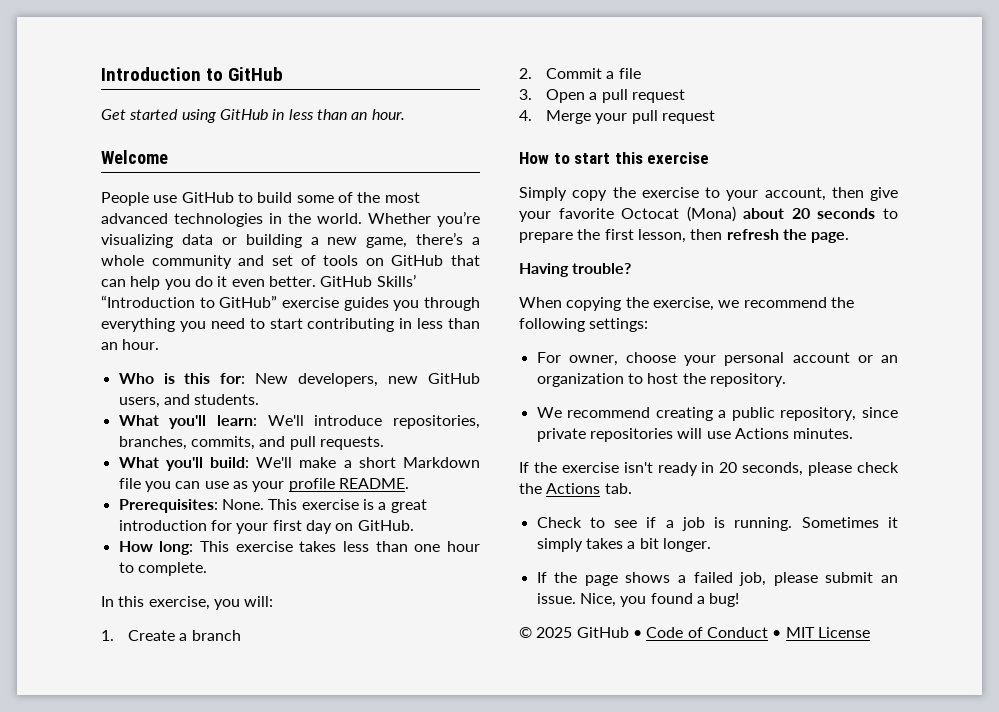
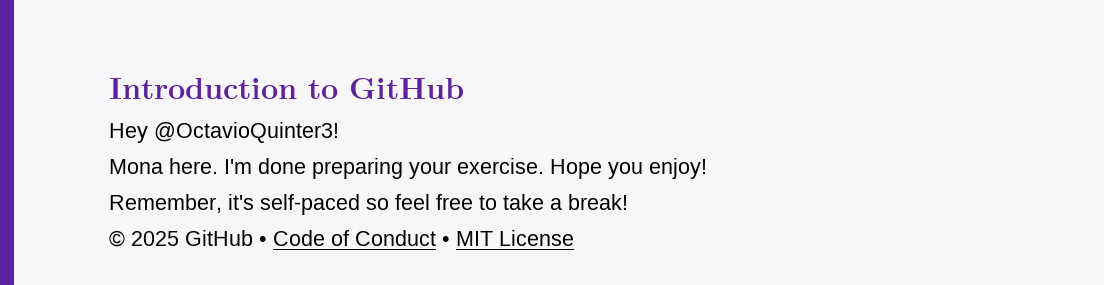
[101,109,405,123] [101,150,168,164] [101,192,420,206] [101,211,480,227] [101,232,480,248] [101,255,480,269] [101,274,416,290] [101,295,480,311] [101,318,480,332] [101,339,160,350] [118,373,480,387] [118,394,260,408] [118,415,481,429] [118,436,384,450] [118,457,480,471] [118,478,409,492] [118,499,427,513] [118,520,414,534] [118,541,481,555] [118,562,207,576] [101,596,274,610] [101,630,241,641] [519,68,641,79] [519,89,685,103] [519,110,715,124] [519,152,710,164] [519,187,898,201] [519,206,898,222] [519,229,850,243] [519,263,632,277] [519,297,854,311] [519,318,649,332] [536,352,898,366] [536,373,786,387] [536,407,898,421] [536,428,854,442] [519,462,899,476] [519,483,632,494] [536,517,898,531] [536,538,711,552] [536,572,898,586] [536,593,740,607] Get started using GitHub in less than an hour. // Welcome // People use GitHub to build some of the most advanced technologies in the world. Whether you’re visualizing data or building a new game, there’s a whole community and set of tools on GitHub that can help you do it even better. GitHub Skills’ “Introduction to GitHub” exercise guides you through everything you need to start contributing in less than an hour. // Who is this for: New developers, new GitHub users, and students. // What you'll learn: We'll introduce repositories, branches, commits, and pull requests. // What you'll build: We'll make a short Markdown file you can use as your profile README. // Prerequisites: None. This exercise is a great introduction for your first day on GitHub. // How long: This exercise takes less than one hour to complete. // In this exercise, you will: // 1. Create a branch // 2. Commit a file // 3. Open a pull request // 4. Merge your pull request // How to start this exercise // Simply copy the exercise to your account, then give your favorite Octocat (Mona) about 20 seconds to prepare the first lesson, then refresh the page. // Having trouble? // When copying the exercise, we recommend the following settings: // For owner, choose your personal account or an organization to host the repository. // We recommend creating a public repository, since private repositories will use Actions minutes. // If the exercise isn't ready in 20 seconds, please check the Actions tab. // Check to see if a job is running. Sometimes it simply takes a bit longer. // If the page shows a failed job, please submit an issue. Nice, you found a bug! -> [109,122,339,143] [109,158,707,179] [109,194,628,215] Hey @OctavioQuinter3! // Mona here. I'm done preparing your exercise. Hope you enjoy! // Remember, it's self-paced so feel free to take a break!

